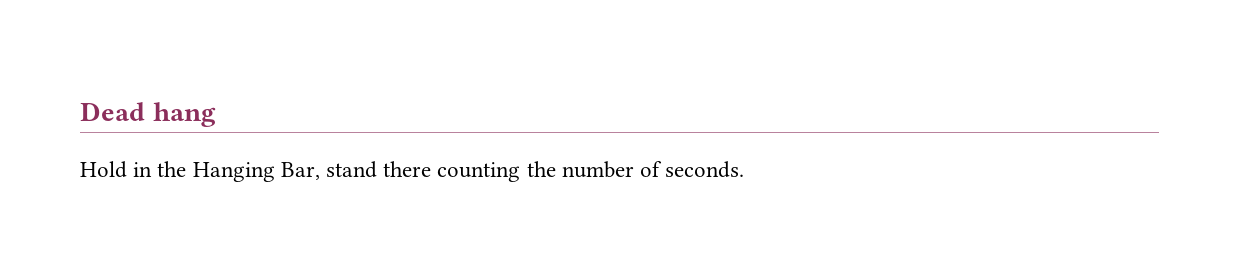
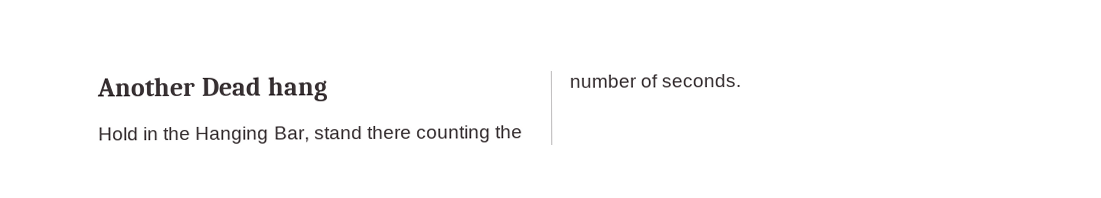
(80, 111) none -> [96,76,195,97] Another

